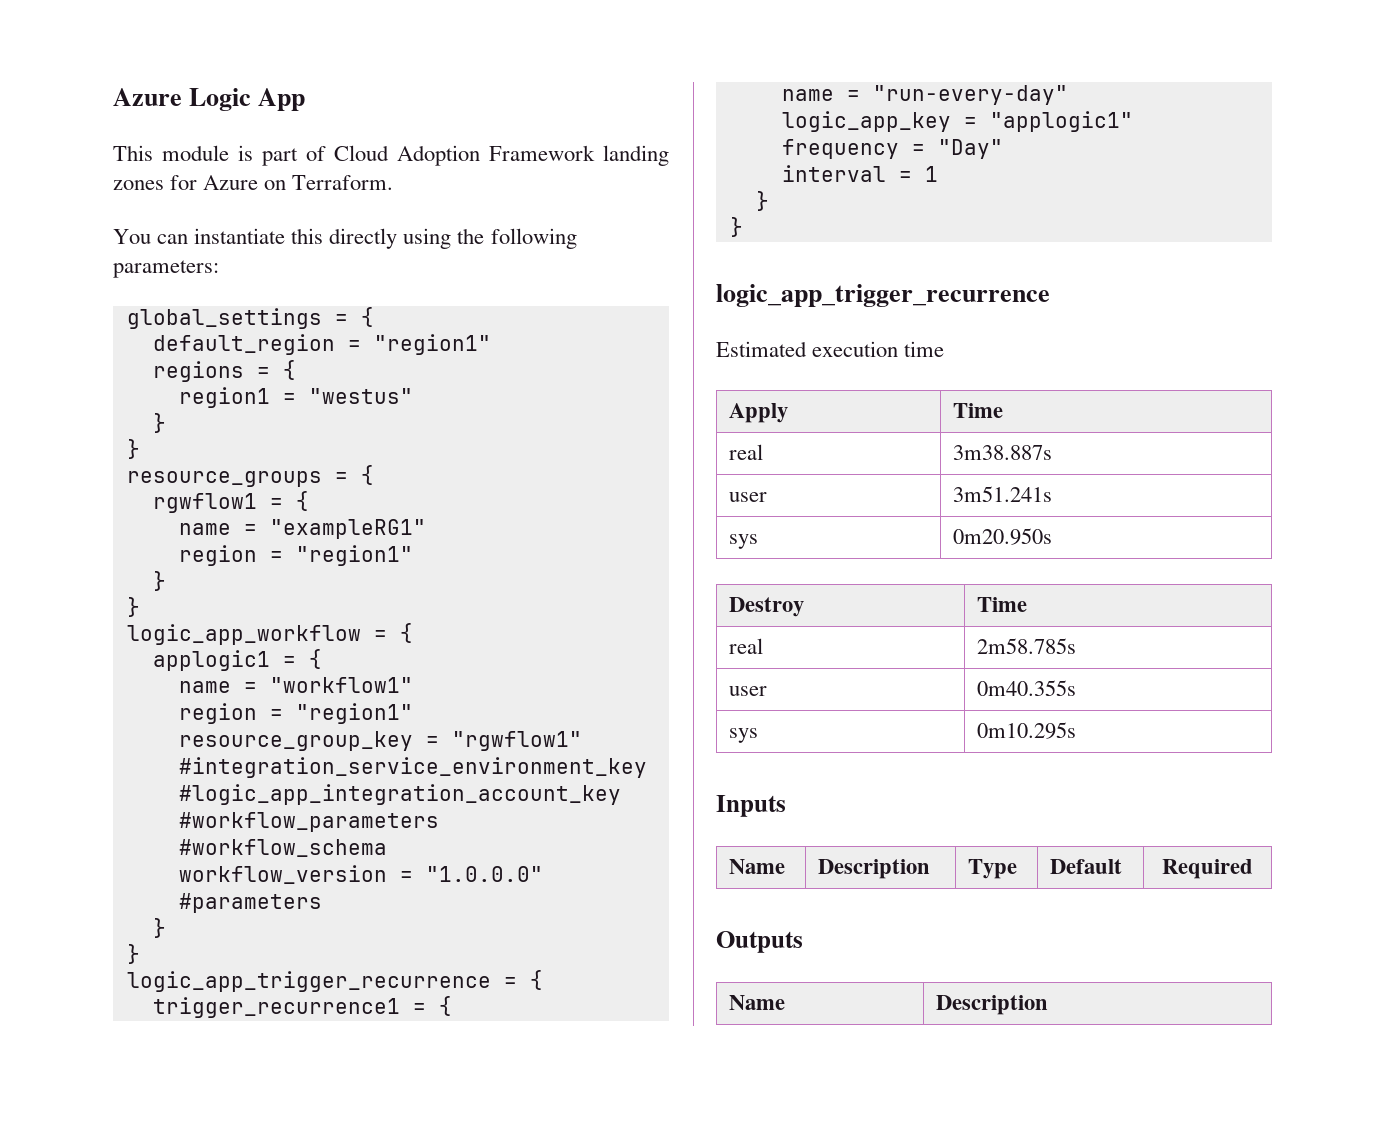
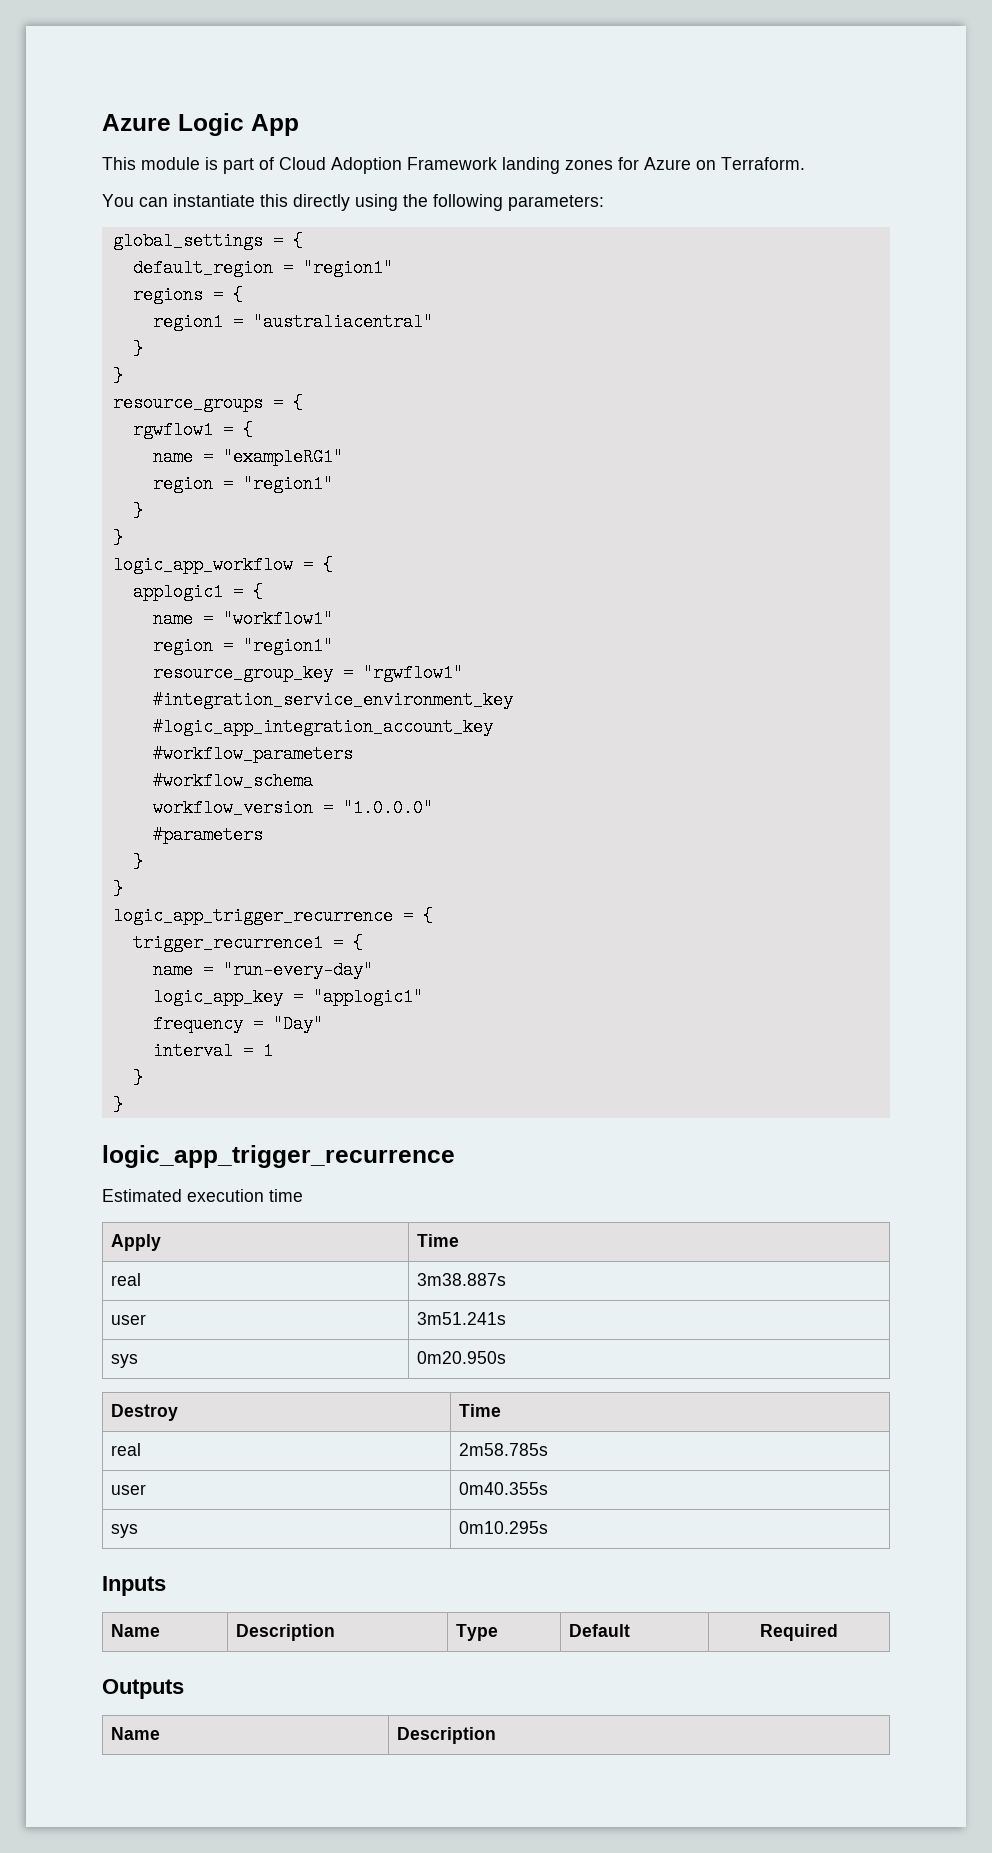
[308,388,413,404] "westus" -> [252,313,433,331] "australiacentral"

